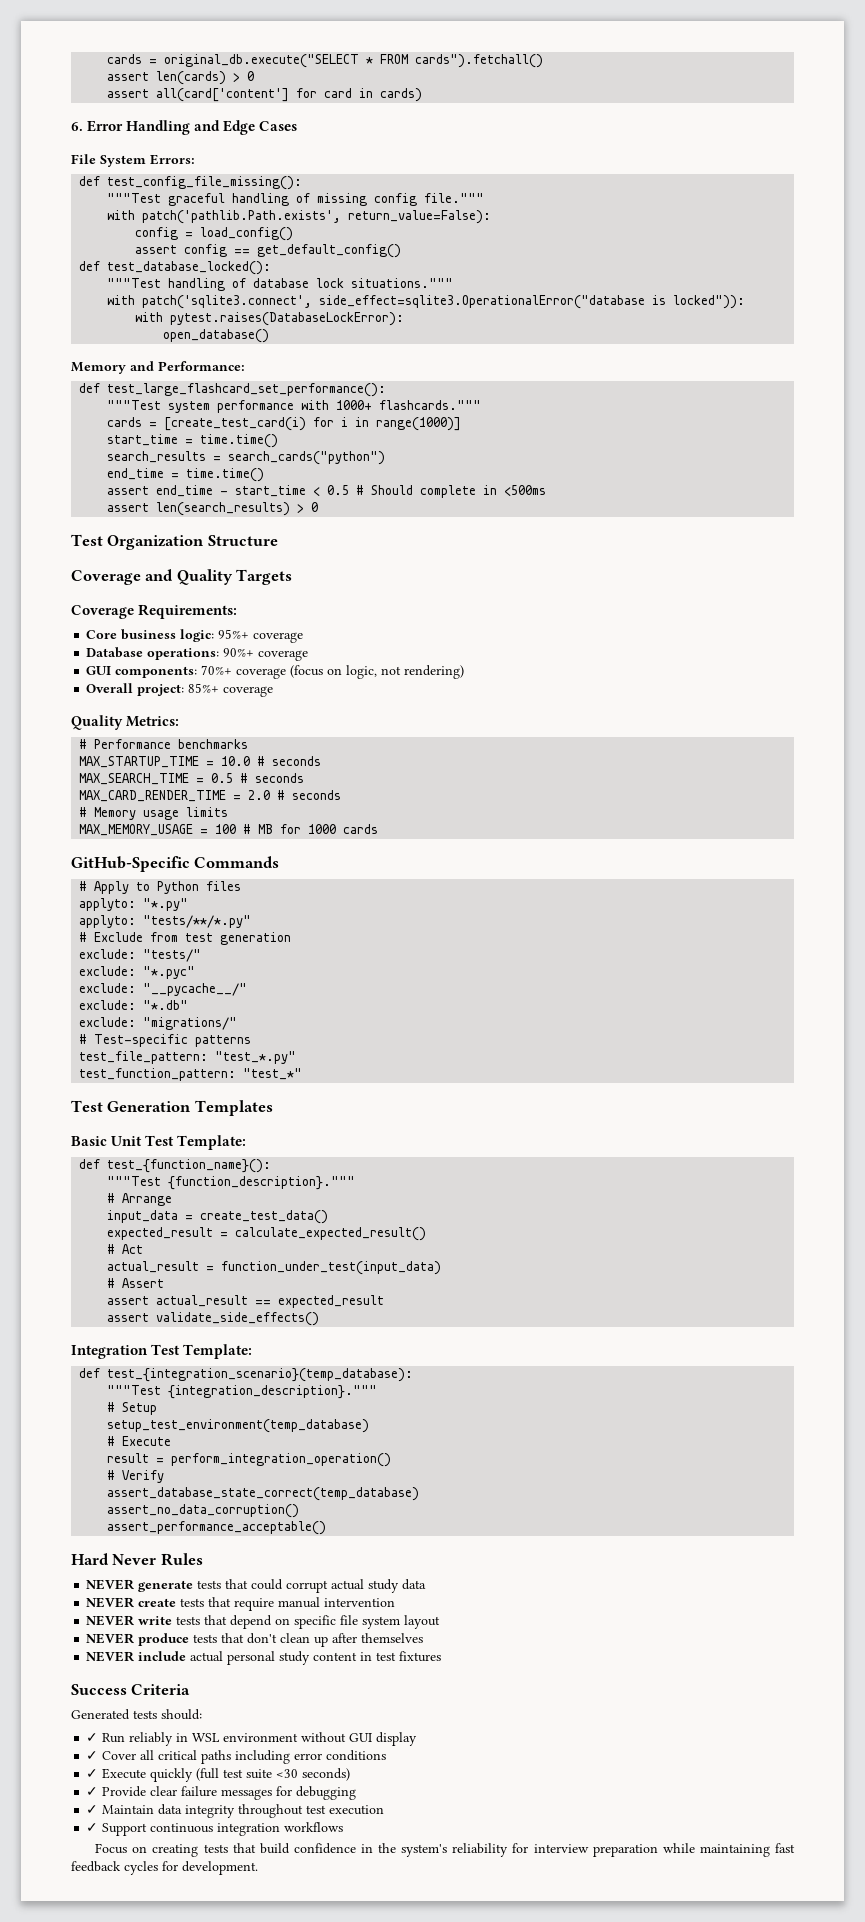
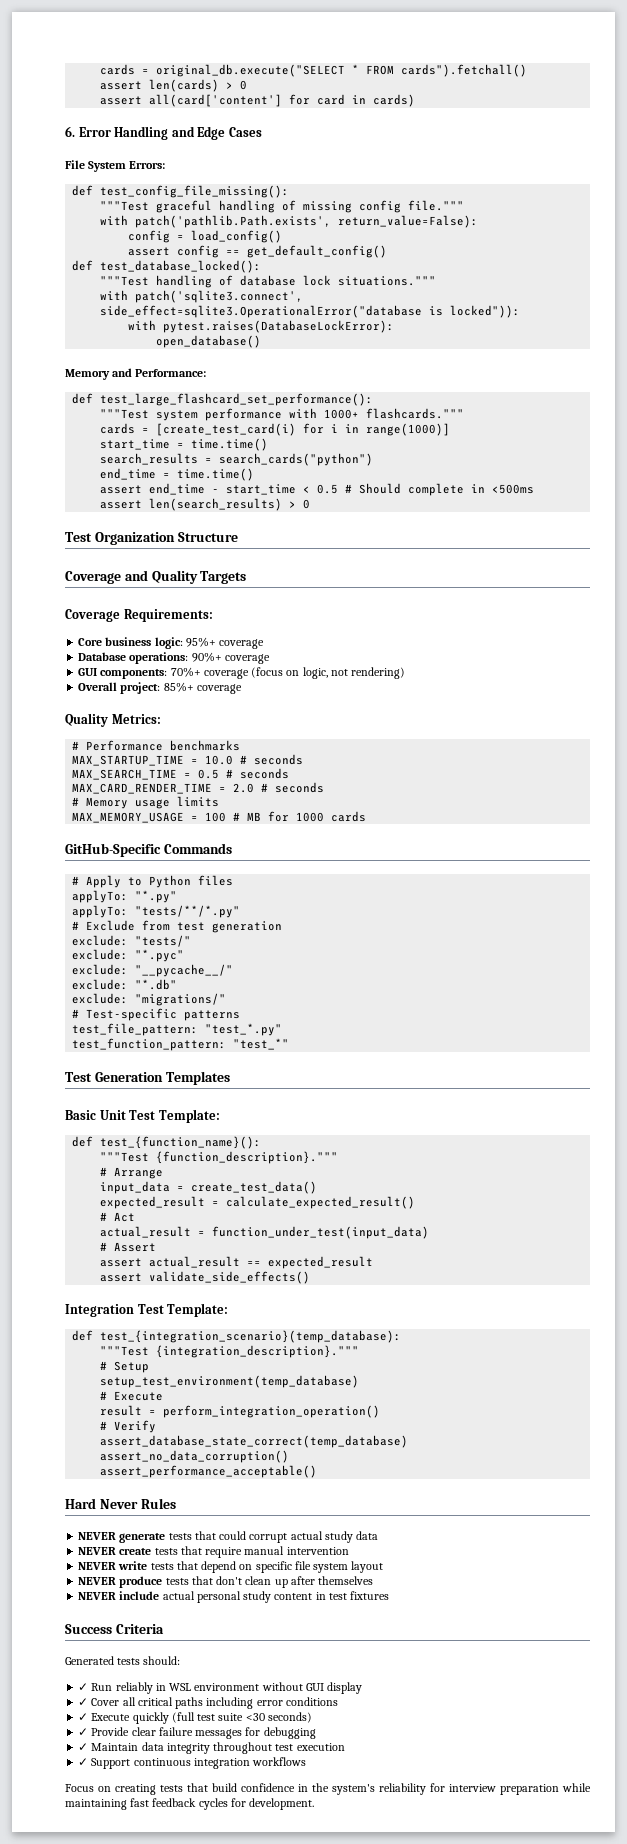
[79,898,137,911] applyto: -> [72,890,129,903] applyTo:
[79,915,137,928] applyto: -> [72,905,129,918] applyTo:

